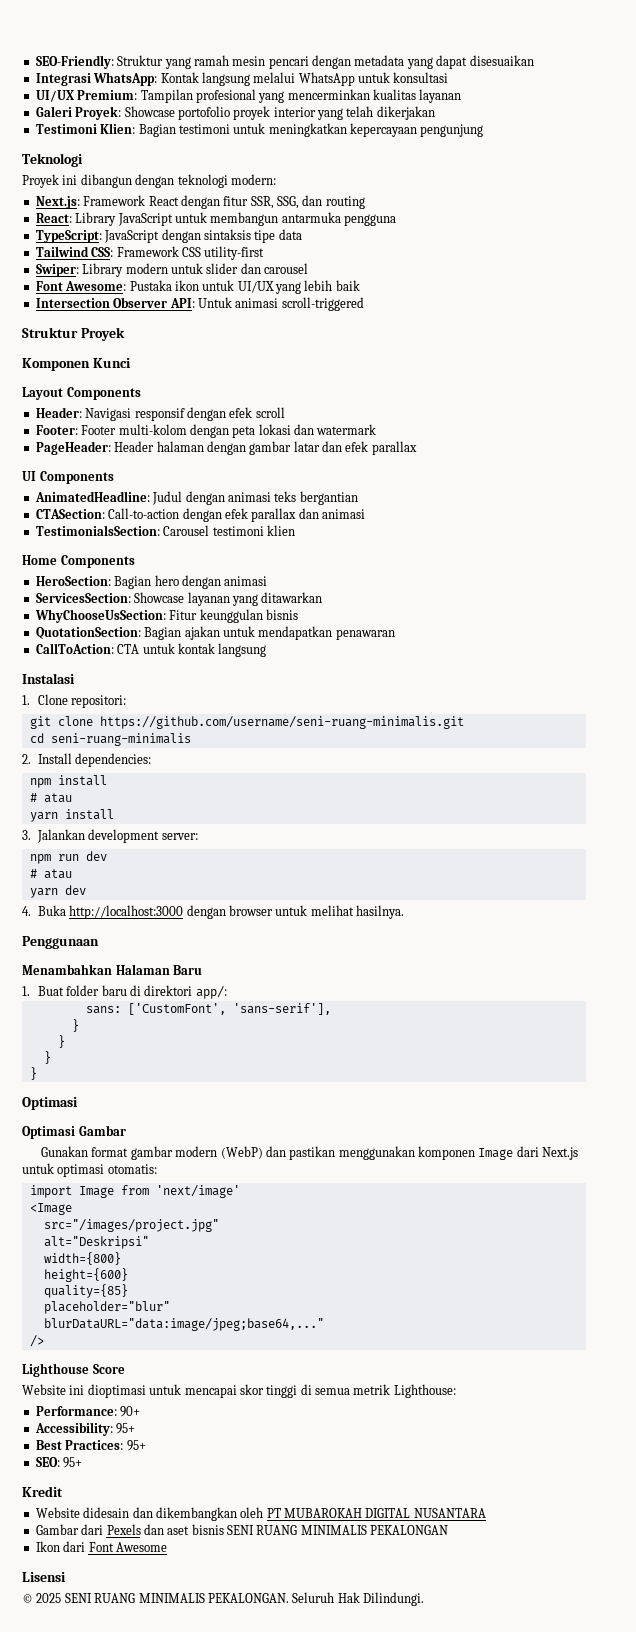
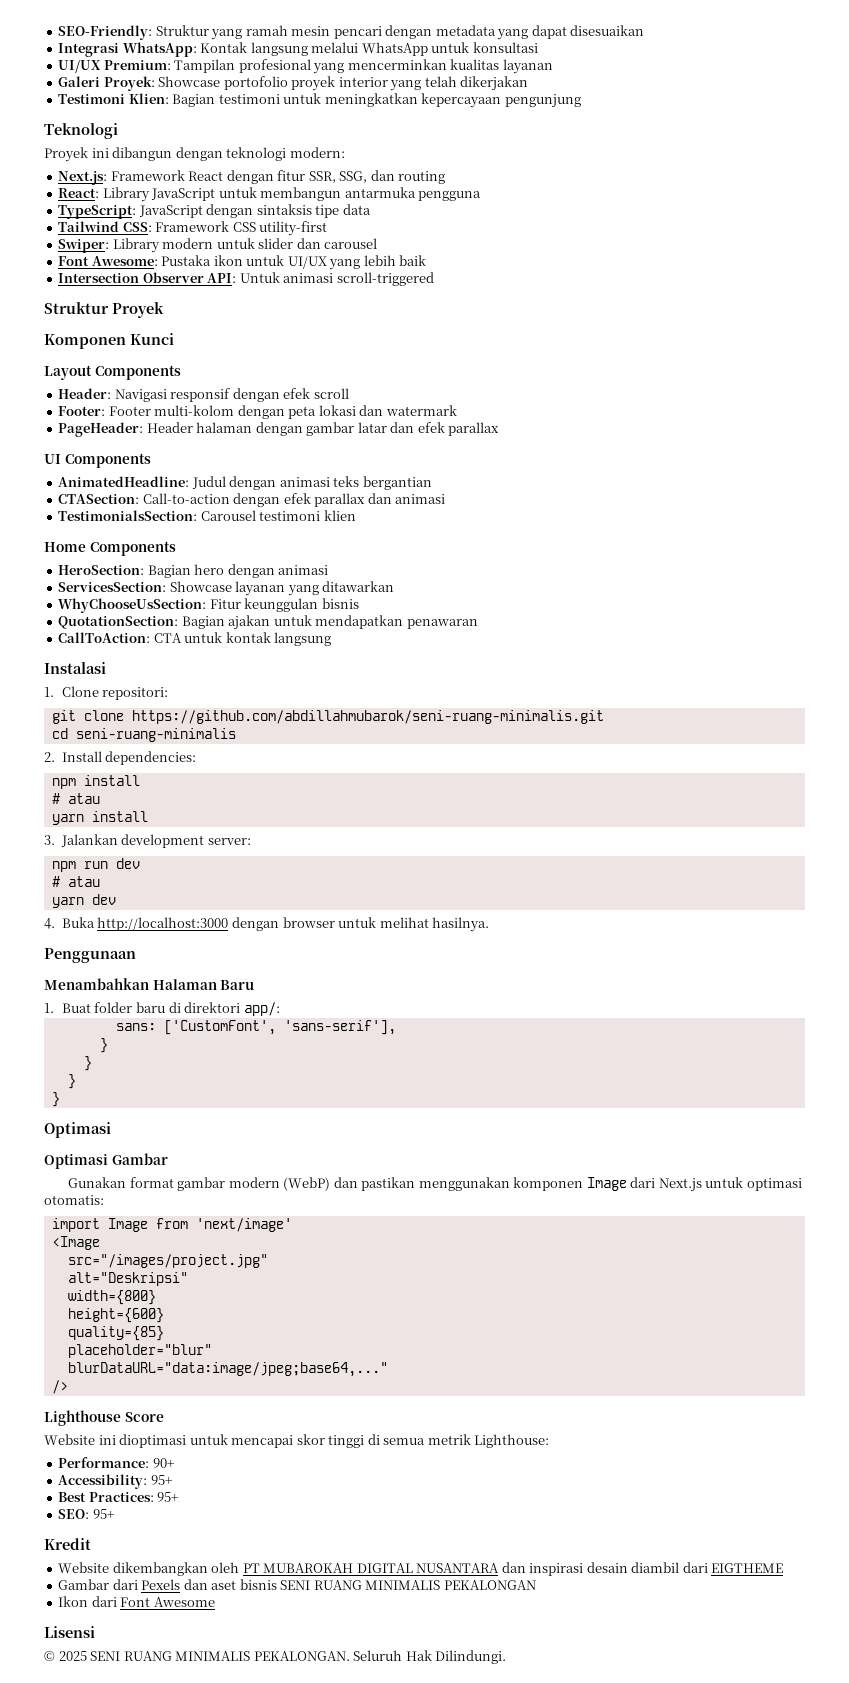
[99,716,464,729] https://github.com/username/seni-ruang-minimalis.git -> [131,710,604,724] https://github.com/abdillahmubarok/seni-ruang-minimalis.git
[83,1507,153,1518] didesain dan -> (110, 1567) none
(486, 1513) none -> [501,1562,784,1576] dan inspirasi desain diambil dari EIGTHEME

